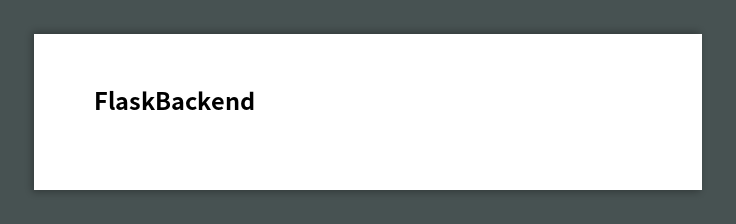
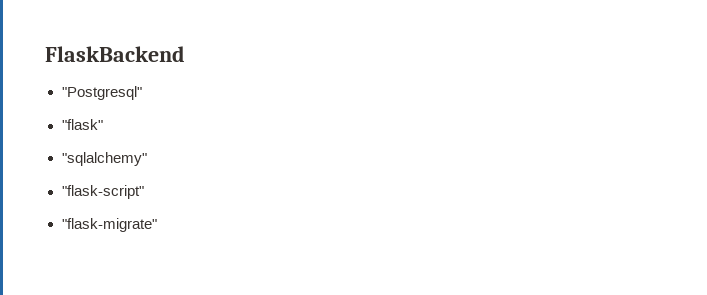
(255, 100) none -> [61,86,142,100] [61,119,103,130] [61,152,147,166] [61,185,144,199] [61,218,157,232] // "Postgresql" // "flask" // "sqlalchemy" // "flask-script" // "flask-migrate"

